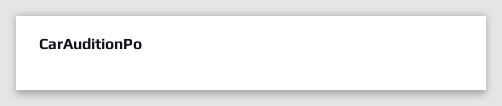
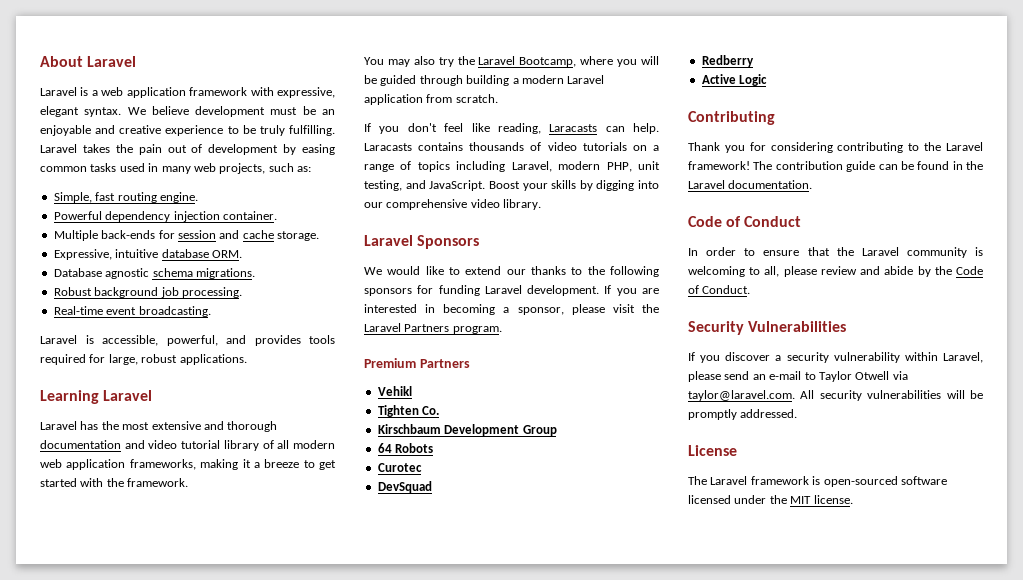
[39,38,142,50] CarAuditionPo -> [40,56,137,67] [40,87,335,98] [40,106,335,117] [40,125,335,136] [40,144,335,155] [40,163,311,174] [53,192,198,203] [53,211,277,222] [53,230,319,241] [53,249,242,260] [53,268,255,279] [53,287,242,298] [53,306,211,317] [40,335,335,346] [40,354,247,365] [40,390,153,404] [40,421,278,432] [40,440,335,451] [40,459,336,470] [40,478,189,487] [364,56,659,67] [364,75,605,86] [364,94,498,105] [364,123,659,134] [364,142,659,151] [364,161,660,172] [364,180,659,191] [364,199,542,210] [364,235,480,249] [364,266,659,277] [364,285,659,296] [364,304,659,315] [364,323,502,334] [364,358,470,368] [377,386,412,396] [377,405,440,417] [377,424,557,436] [377,443,434,453] [377,463,422,472] [377,481,432,493] [701,55,754,67] [701,74,768,86] [688,111,775,125] [688,142,983,153] [688,161,983,172] [688,180,813,189] [688,216,802,227] [688,247,983,258] [688,266,983,277] [688,285,751,294] [688,321,847,335] [688,352,983,363] [688,371,908,382] [688,390,983,401] [688,409,798,420] [688,445,737,456] [688,476,947,487] [688,495,853,504] About Laravel // Laravel is a web application framework with expressive, elegant syntax. We believe development must be an enjoyable and creative experience to be truly fulfilling. Laravel takes the pain out of development by easing common tasks used in many web projects, such as: // Simple, fast routing engine. // Powerful dependency injection container. // Multiple back-ends for session and cache storage. // Expressive, intuitive database ORM. // Database agnostic schema migrations. // Robust background job processing. // Real-time event broadcasting. // Laravel is accessible, powerful, and provides tools required for large, robust applications. // Learning Laravel // Laravel has the most extensive and thorough documentation and video tutorial library of all modern web application frameworks, making it a breeze to get started with the framework. // You may also try the Laravel Bootcamp, where you will be guided through building a modern Laravel application from scratch. // If you don't feel like reading, Laracasts can help. Laracasts contains thousands of video tutorials on a range of topics including Laravel, modern PHP, unit testing, and JavaScript. Boost your skills by digging into our comprehensive video library. // Laravel Sponsors // We would like to extend our thanks to the following sponsors for funding Laravel development. If you are interested in becoming a sponsor, please visit the Laravel Partners program. // Premium Partners // Vehikl // Tighten Co. // Kirschbaum Development Group // 64 Robots // Curotec // DevSquad // Redberry // Active Logic // Contributing // Thank you for considering contributing to the Laravel framework! The contribution guide can be found in the Laravel documentation. // Code of Conduct // In order to ensure that the Laravel community is welcoming to all, please review and abide by the Code of Conduct. // Security Vulnerabilities // If you discover a security vulnerability within Laravel, please send an e-mail to Taylor Otwell via taylor@laravel.com. All security vulnerabilities will be promptly addressed. // License // The Laravel framework is open-sourced software licensed under the MIT license.

